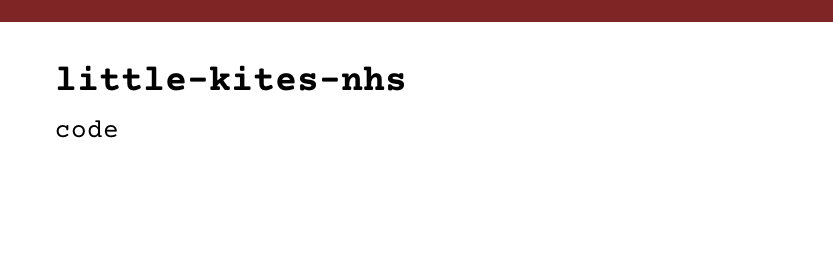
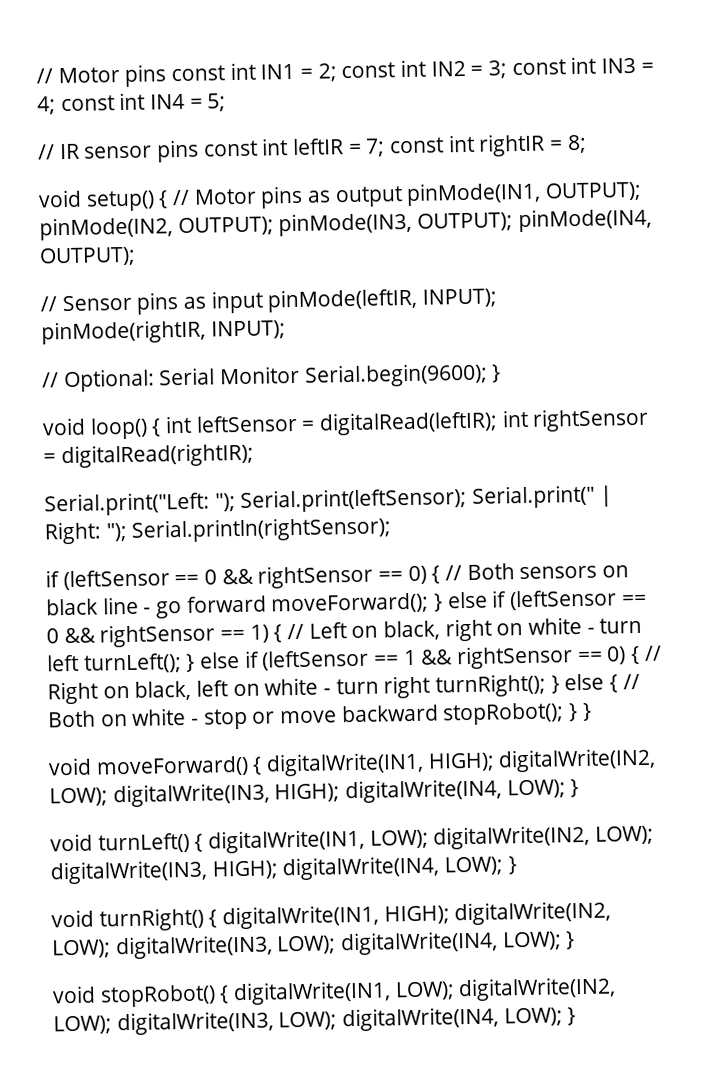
[55,65,407,91] [55,120,119,138] little-kites-nhs // code -> [36,56,654,87] [37,92,227,115] [38,133,587,163] [38,181,643,212] [39,207,652,241] [39,246,136,267] [40,287,498,315] [41,319,286,345] [42,362,502,393] [42,407,650,440] [43,442,254,469] [44,484,613,517] [44,516,393,545] [45,563,630,591] [46,589,647,619] [46,616,643,648] [47,645,662,674] [47,673,640,705] [48,702,592,730] [48,747,657,778] [49,778,580,808] [50,824,655,854] [50,855,517,885] [51,900,612,932] [52,930,576,960] [52,976,617,1008] [53,1006,577,1036] // Motor pins const int IN1 = 2; const int IN2 = 3; const int IN3 = 4; const int IN4 = 5; // // IR sensor pins const int leftIR = 7; const int rightIR = 8; // void setup() { // Motor pins as output pinMode(IN1, OUTPUT); pinMode(IN2, OUTPUT); pinMode(IN3, OUTPUT); pinMode(IN4, OUTPUT); // // Sensor pins as input pinMode(leftIR, INPUT); pinMode(rightIR, INPUT); // // Optional: Serial Monitor Serial.begin(9600); } // void loop() { int leftSensor = digitalRead(leftIR); int rightSensor = digitalRead(rightIR); // Serial.print("Left: "); Serial.print(leftSensor); Serial.print(" | Right: "); Serial.println(rightSensor); // if (leftSensor == 0 && rightSensor == 0) { // Both sensors on black line - go forward moveForward(); } else if (leftSensor == 0 && rightSensor == 1) { // Left on black, right on white - turn left turnLeft(); } else if (leftSensor == 1 && rightSensor == 0) { // Right on black, left on white - turn right turnRight(); } else { // Both on white - stop or move backward stopRobot(); } } // void moveForward() { digitalWrite(IN1, HIGH); digitalWrite(IN2, LOW); digitalWrite(IN3, HIGH); digitalWrite(IN4, LOW); } // void turnLeft() { digitalWrite(IN1, LOW); digitalWrite(IN2, LOW); digitalWrite(IN3, HIGH); digitalWrite(IN4, LOW); } // void turnRight() { digitalWrite(IN1, HIGH); digitalWrite(IN2, LOW); digitalWrite(IN3, LOW); digitalWrite(IN4, LOW); } // void stopRobot() { digitalWrite(IN1, LOW); digitalWrite(IN2, LOW); digitalWrite(IN3, LOW); digitalWrite(IN4, LOW); }

